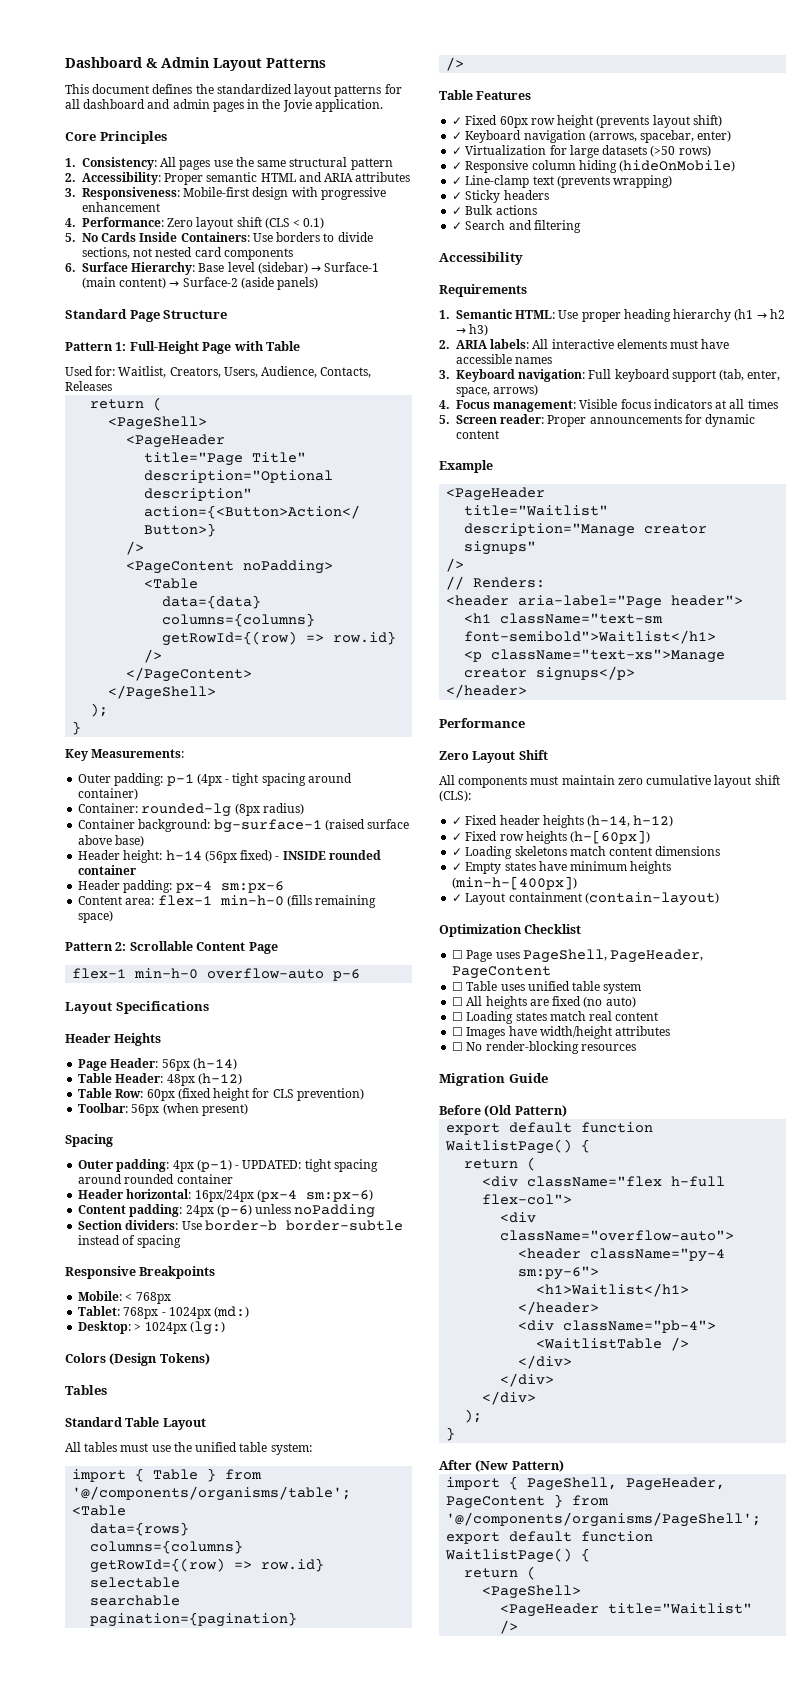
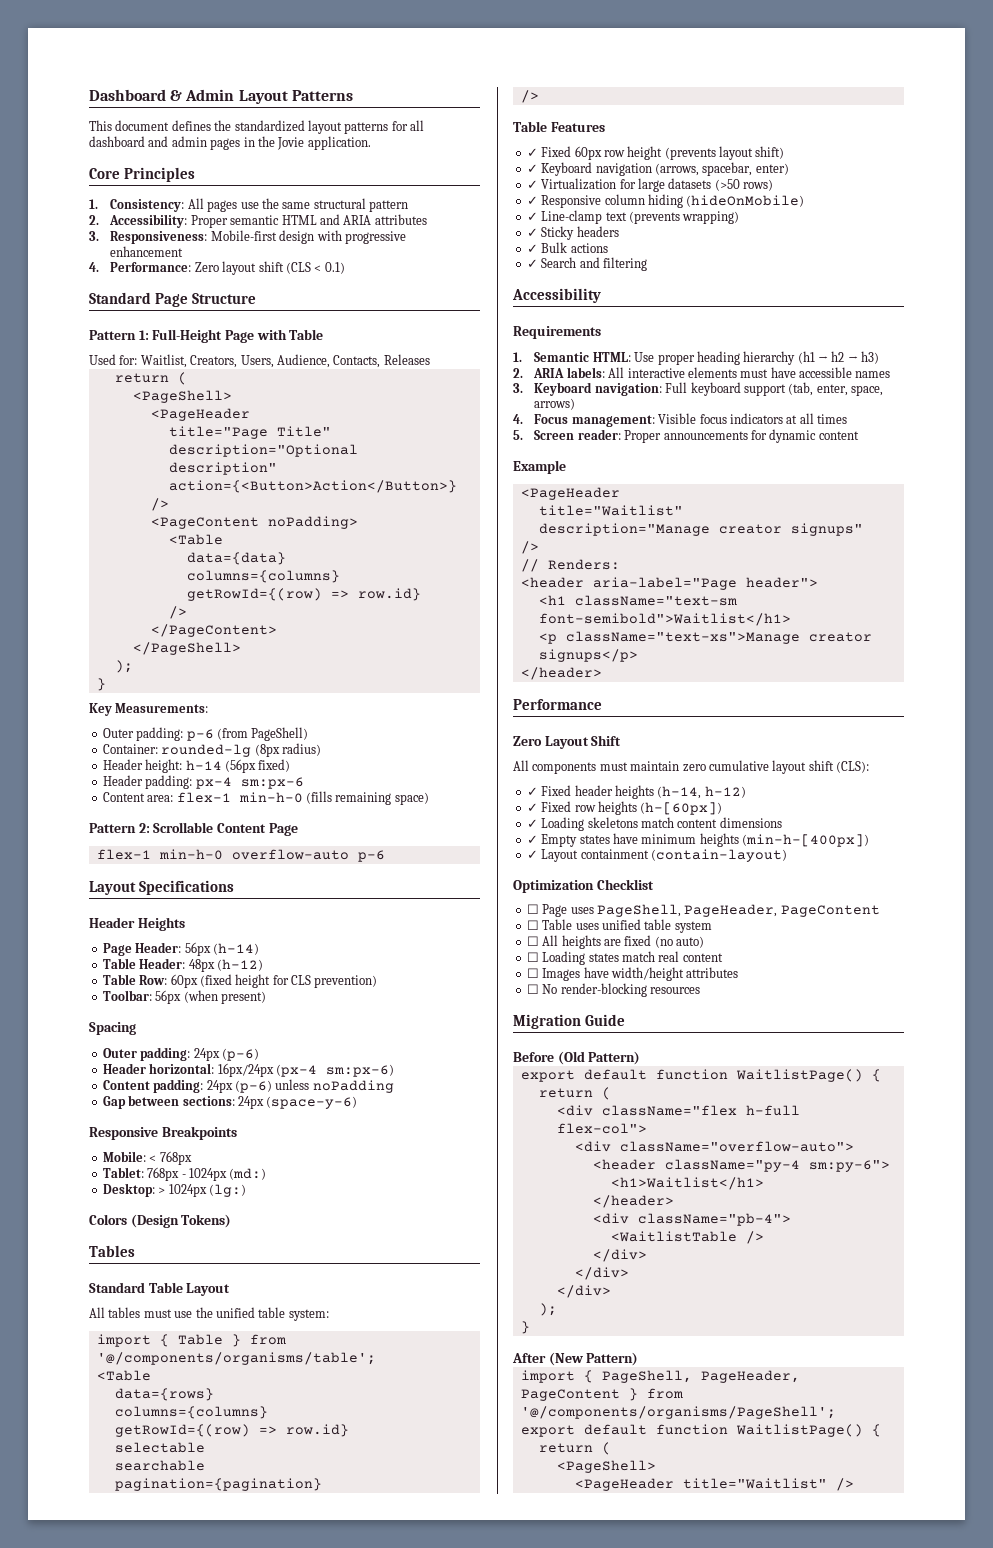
[65,232,373,242] [82,247,293,260] [65,262,380,275] [82,277,319,290] // 5. No Cards Inside Containers: Use borders to divide sections, not nested card components // 6. Surface Hierarchy: Base level (sidebar) → Surface-1 (main content) → Surface-2 (aside panels) -> (345, 268) none
[166,773,352,786] [78,788,139,800] [78,803,304,817] [78,819,410,833] [78,835,145,847] p-1 (4px - tight spacing around container) // Container: rounded-lg (8px radius) // Container background: bg-surface-1 (raised surface above base) -> [186,727,309,741] [102,743,321,757] p-6 (from PageShell) // Container: rounded-lg (8px radius)
[275,850,381,860] [78,865,138,875] - INSIDE rounded container -> (291, 765) none
[172,1159,378,1172] [78,1174,233,1184] 4px (p-1) - UPDATED: tight spacing around rounded container -> [193,1048,259,1061] 24px (p-6)
[78,1220,403,1231] [78,1235,181,1248] Section dividers: Use border-b border-subtle instead of spacing -> [102,1095,358,1109] Gap between sections: 24px (space-y-6)

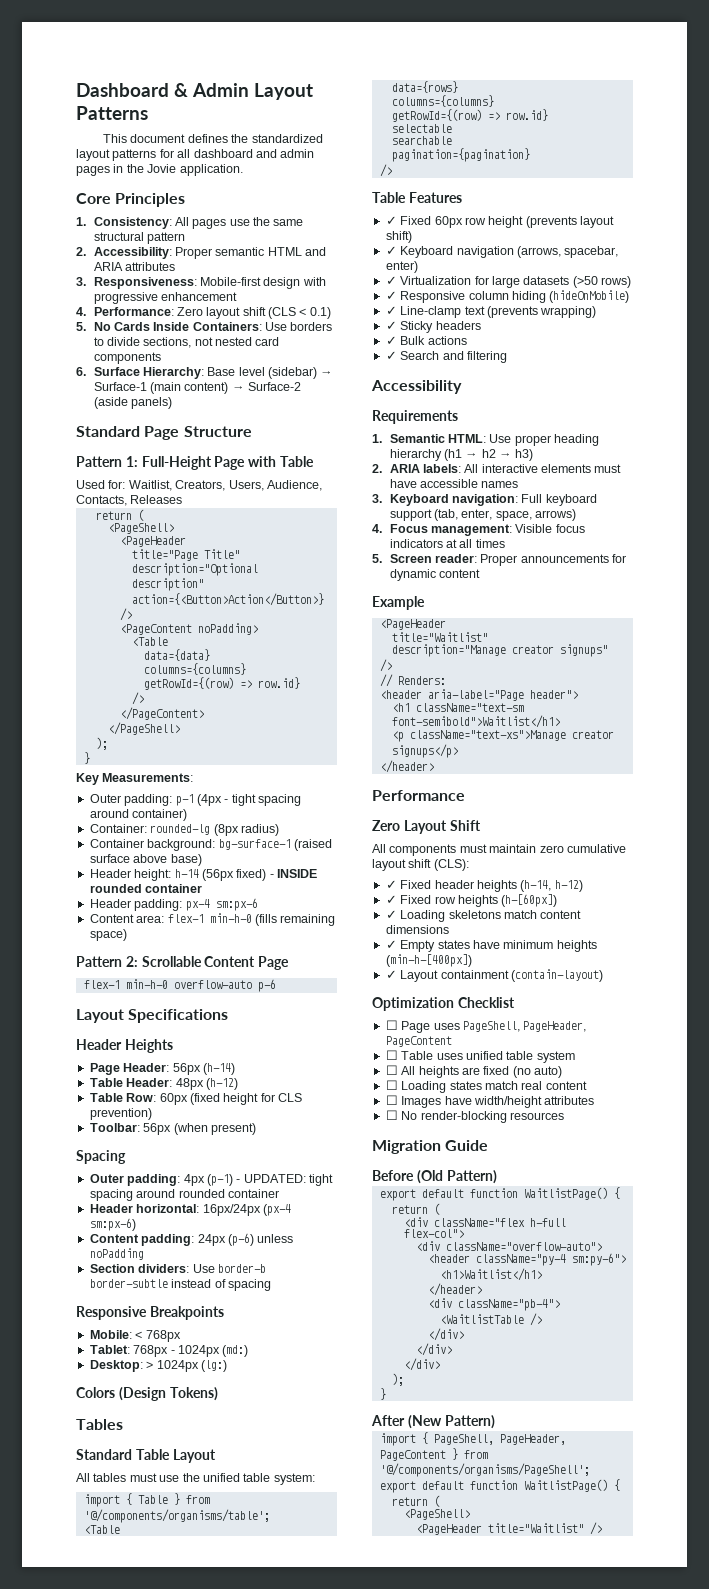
(345, 268) none -> [76,322,333,331] [93,337,280,348] [93,352,161,364] [76,367,334,379] [93,382,302,394] [93,397,172,409] // 5. No Cards Inside Containers: Use borders to divide sections, not nested card components // 6. Surface Hierarchy: Base level (sidebar) → Surface-1 (main content) → Surface-2 (aside panels)
[186,727,309,741] [102,743,321,757] p-6 (from PageShell) // Container: rounded-lg (8px radius) -> [175,794,301,806] [89,809,188,821] [89,824,279,836] [89,839,332,851] [89,854,202,866] p-1 (4px - tight spacing around container) // Container: rounded-lg (8px radius) // Container background: bg-surface-1 (raised surface above base)
(291, 765) none -> [269,869,317,878] [89,884,203,893] - INSIDE rounded container
[193,1048,259,1061] 24px (p-6) -> [183,1174,333,1186] [89,1189,279,1201] 4px (p-1) - UPDATED: tight spacing around rounded container
[102,1095,358,1109] Gap between sections: 24px (space-y-6) -> [89,1264,266,1273] [89,1279,271,1291] Section dividers: Use border-b border-subtle instead of spacing

